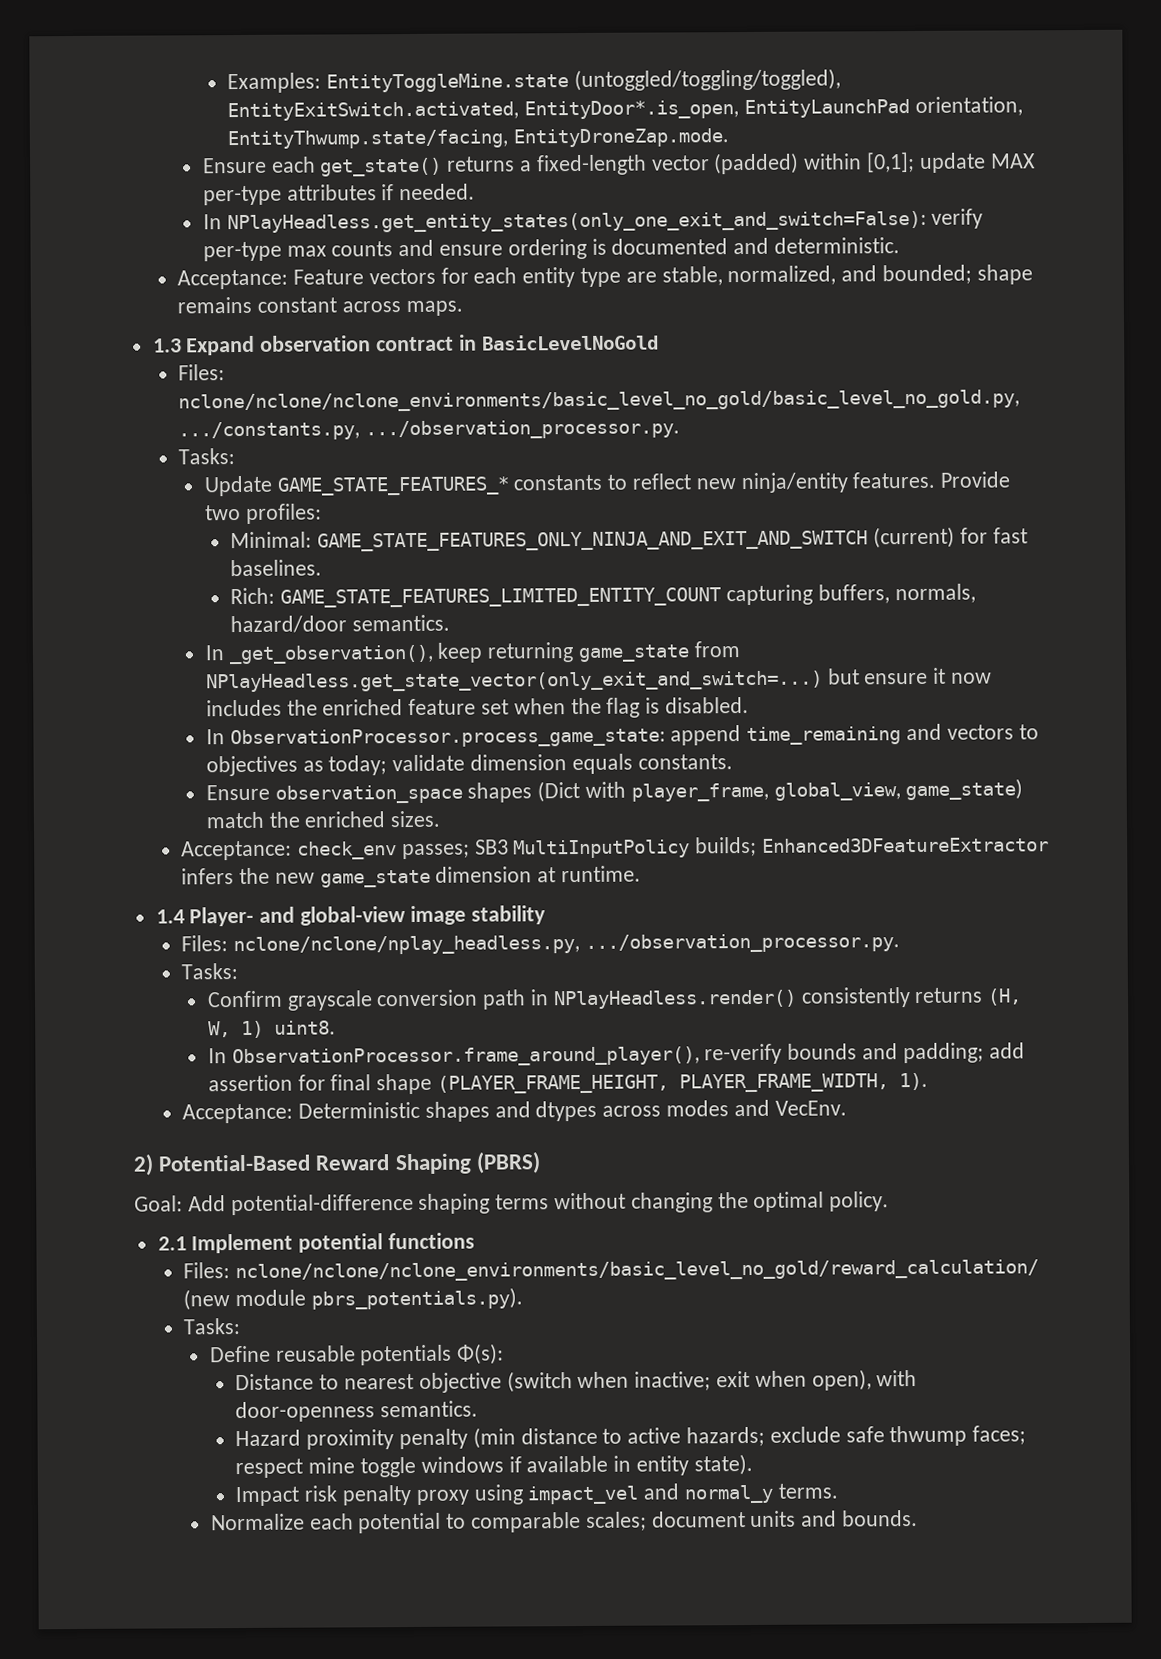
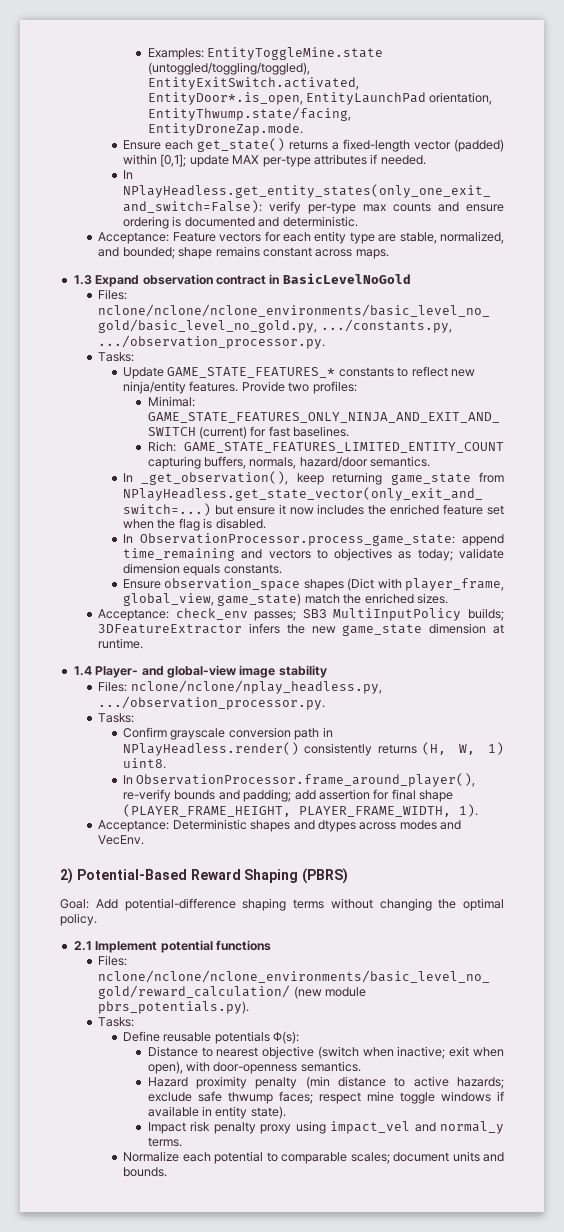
[762,837,1050,853] Enhanced3DFeatureExtractor -> [98,624,243,634] 3DFeatureExtractor

